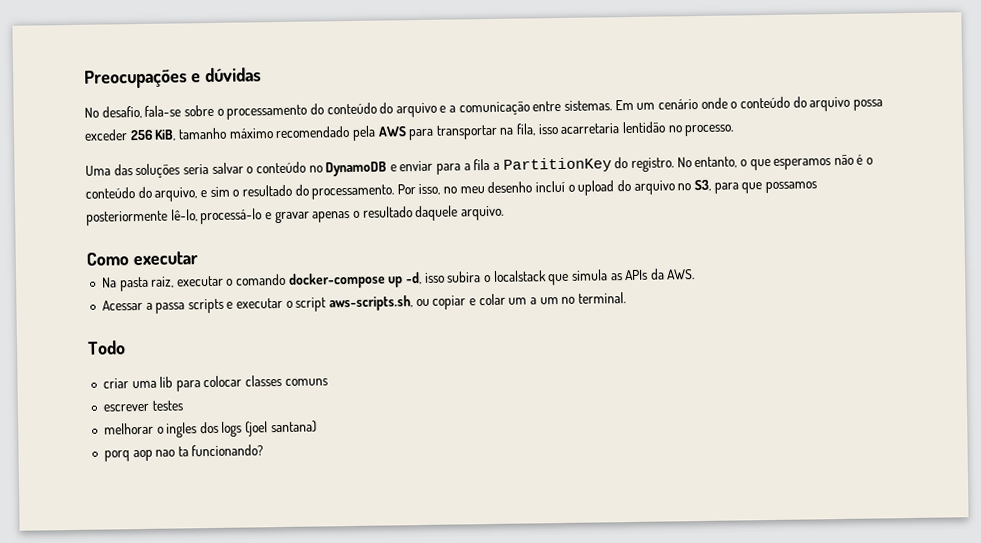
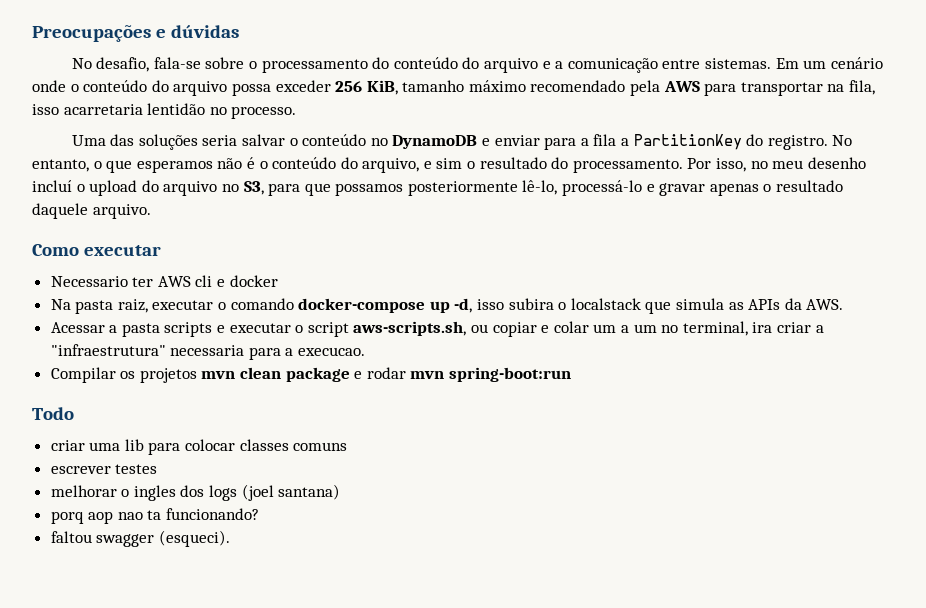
(198, 258) none -> [50,275,278,287] // Necessario ter AWS cli e docker
[155,302,186,314] passa -> [121,323,160,337] pasta
[577,292,626,304] terminal. -> [682,321,824,336] [50,344,366,360] [50,367,572,383] terminal, ira criar a "infraestrutura" necessaria para a execucao. // Compilar os projetos mvn clean package e rodar mvn spring-boot:run
(265, 450) none -> [50,530,230,547] // faltou swagger (esqueci).

